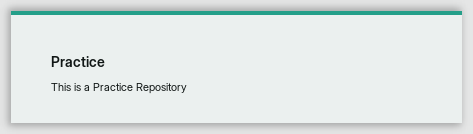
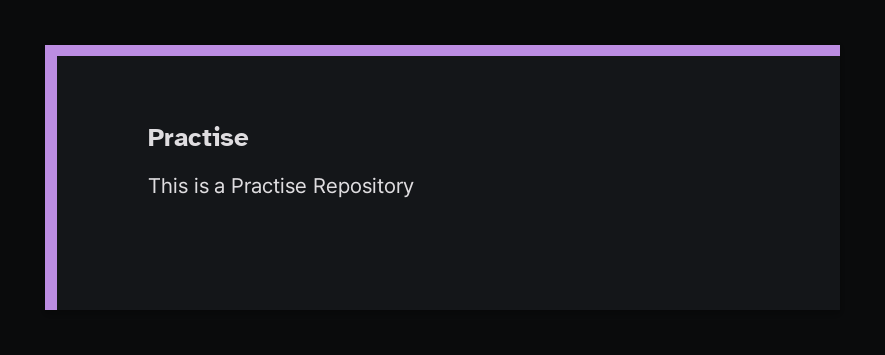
[51,56,105,67] Practice -> [148,126,249,146] Practise
[93,83,133,91] Practice -> [231,177,308,194] Practise

